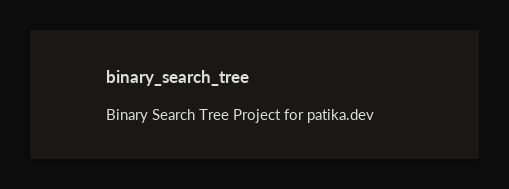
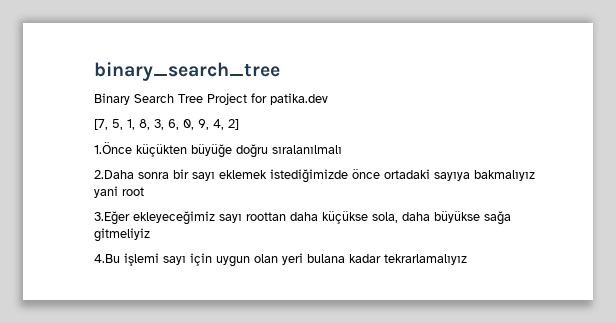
(374, 116) none -> [94,119,239,130] [94,142,342,158] [94,169,535,183] [94,186,144,198] [94,211,511,225] [94,228,150,242] [94,253,467,267] // [7, 5, 1, 8, 3, 6, 0, 9, 4, 2] // 1.Önce küçükten büyüğe doğru sıralanılmalı // 2.Daha sonra bir sayı eklemek istediğimizde önce ortadaki sayıya bakmalıyız yani root // 3.Eğer ekleyeceğimiz sayı roottan daha küçükse sola, daha büyükse sağa gitmeliyiz // 4.Bu işlemi sayı için uygun olan yeri bulana kadar tekrarlamalıyız

